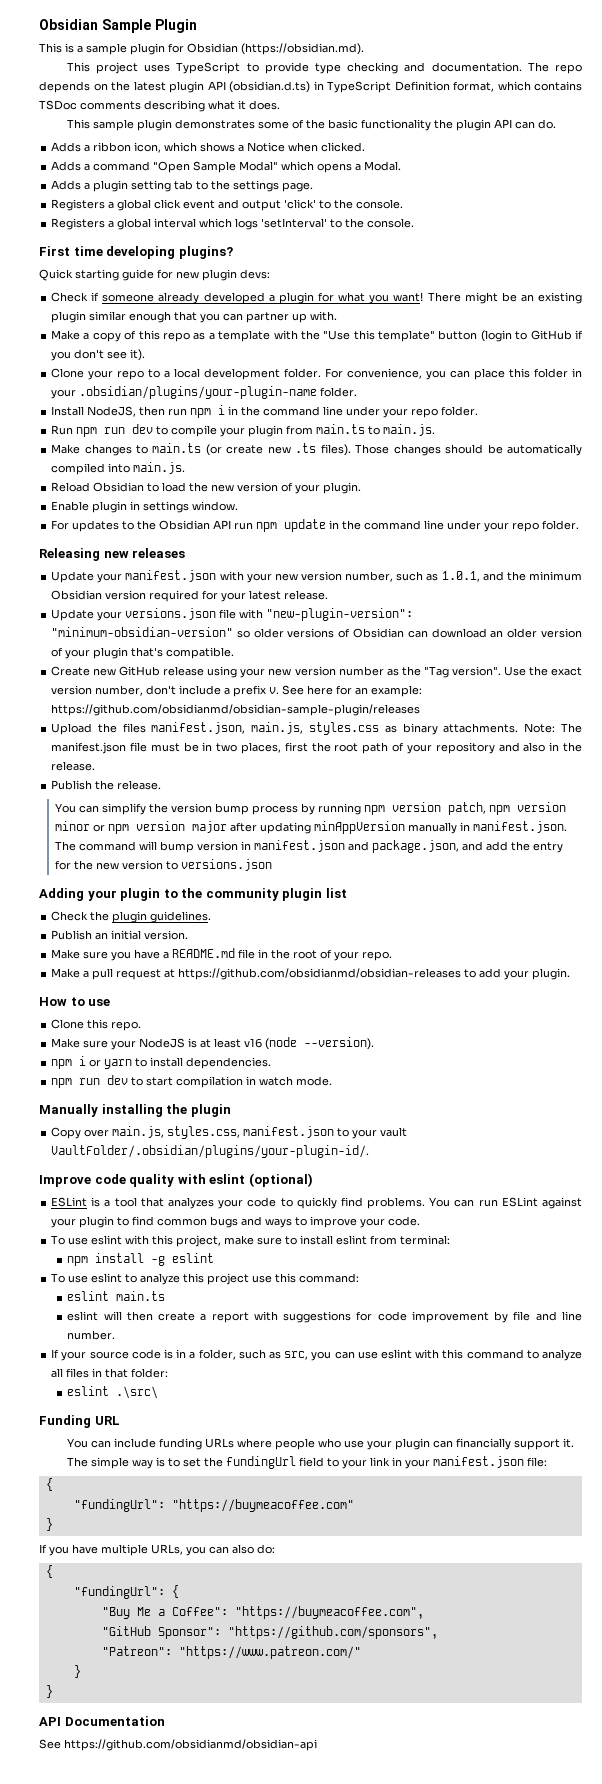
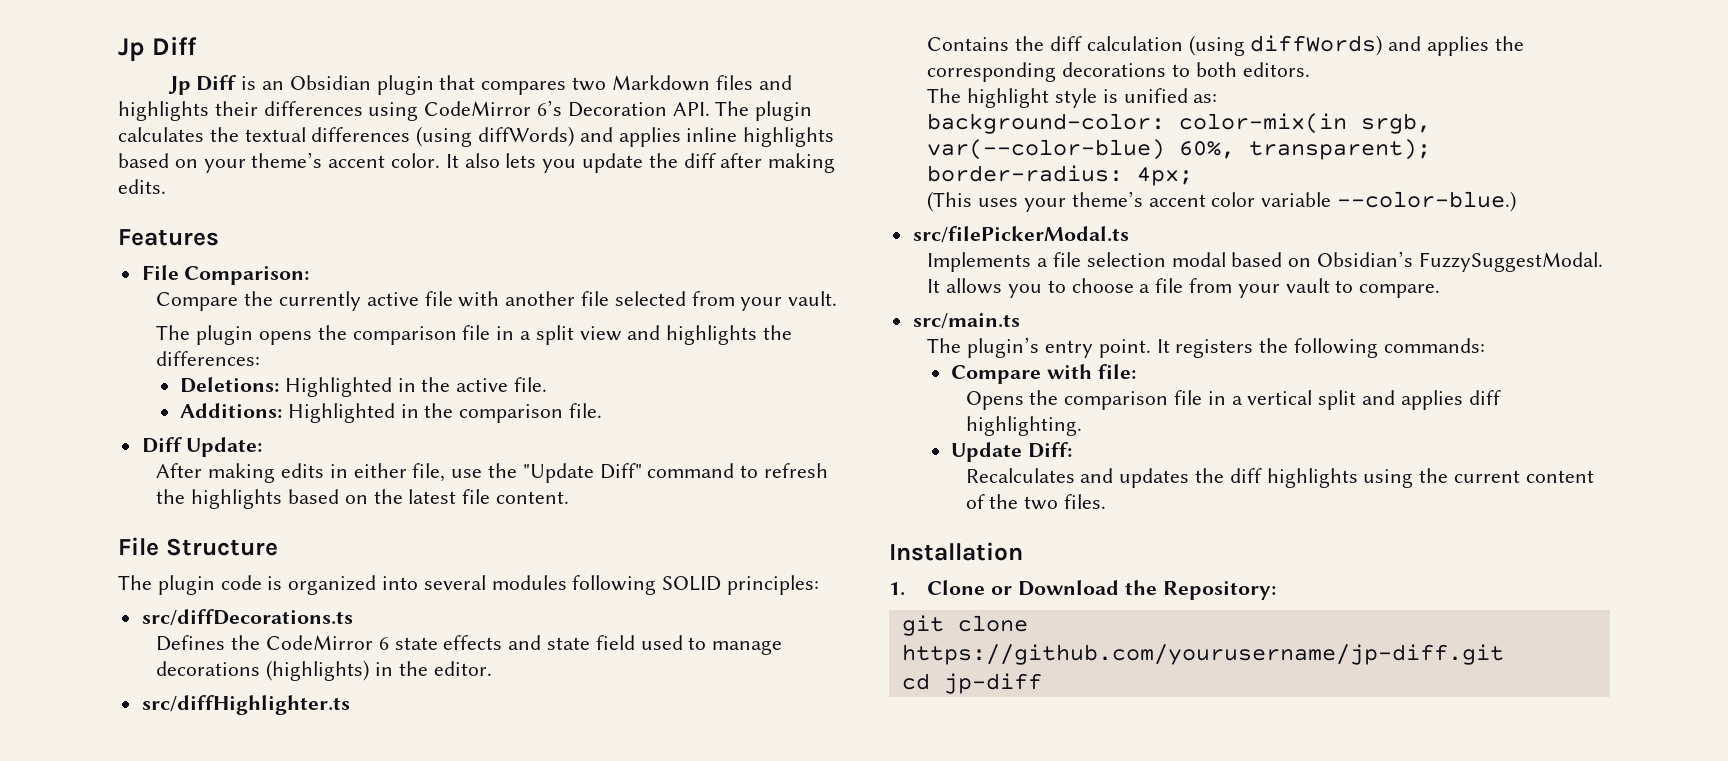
[39,19,197,33] [39,43,364,55] [66,62,582,74] [39,81,582,93] [39,100,280,112] [66,119,556,131] [51,142,366,153] [51,161,402,173] [51,180,314,192] [51,199,404,211] [51,218,415,230] [39,246,233,259] [39,269,270,281] [51,292,582,304] [51,311,338,323] [51,330,583,342] [51,349,146,361] [51,368,582,380] [51,386,358,399] [51,405,479,418] [51,424,436,437] [51,443,582,456] [51,462,186,475] [51,482,362,494] [51,501,239,513] [51,519,580,532] [39,548,186,561] [51,570,582,583] [51,590,329,602] [51,608,414,621] [51,627,583,638] [51,647,235,659] [51,666,582,678] [51,685,423,697] [51,704,421,716] [51,722,582,735] [51,742,582,754] [51,761,96,771] [51,780,162,790] [55,802,567,815] [55,821,568,834] [55,840,564,853] [55,859,273,871] [39,888,347,901] [51,911,212,923] [51,930,189,940] [51,948,393,961] [51,968,571,980] [39,997,111,1006] [51,1019,142,1031] [51,1037,375,1050] [51,1056,272,1069] [51,1075,333,1088] [39,1104,231,1117] [51,1126,408,1139] [51,1145,370,1158] [39,1173,313,1187] [51,1197,582,1209] [51,1216,421,1228] [51,1235,451,1247] [67,1253,215,1266] [51,1273,360,1285] [67,1291,166,1301] [67,1311,583,1323] [67,1330,116,1340] [51,1349,583,1361] [51,1368,169,1378] [67,1386,159,1399] [39,1415,120,1428] [66,1438,574,1450] [66,1456,547,1469] [45,1478,53,1491] [73,1499,354,1512] [45,1518,53,1531] [39,1544,275,1556] [45,1565,53,1578] [73,1585,179,1599] [101,1606,424,1619] [101,1626,438,1639] [101,1646,361,1659] [73,1665,81,1678] [45,1685,53,1698] [39,1716,165,1726] [39,1739,317,1751] Obsidian Sample Plugin // This is a sample plugin for Obsidian (https://obsidian.md). // This project uses TypeScript to provide type checking and documentation. The repo depends on the latest plugin API (obsidian.d.ts) in TypeScript Definition format, which contains TSDoc comments describing what it does. // This sample plugin demonstrates some of the basic functionality the plugin API can do. // Adds a ribbon icon, which shows a Notice when clicked. // Adds a command "Open Sample Modal" which opens a Modal. // Adds a plugin setting tab to the settings page. // Registers a global click event and output 'click' to the console. // Registers a global interval which logs 'setInterval' to the console. // First time developing plugins? // Quick starting guide for new plugin devs: // Check if someone already developed a plugin for what you want! There might be an existing plugin similar enough that you can partner up with. // Make a copy of this repo as a template with the "Use this template" button (login to GitHub if you don't see it). // Clone your repo to a local development folder. For convenience, you can place this folder in your .obsidian/plugins/your-plugin-name folder. // Install NodeJS, then run npm i in the command line under your repo folder. // Run npm run dev to compile your plugin from main.ts to main.js. // Make changes to main.ts (or create new .ts files). Those changes should be automatically compiled into main.js. // Reload Obsidian to load the new version of your plugin. // Enable plugin in settings window. // For updates to the Obsidian API run npm update in the command line under your repo folder. // Releasing new releases // Update your manifest.json with your new version number, such as 1.0.1, and the minimum Obsidian version required for your latest release. // Update your versions.json file with "new-plugin-version": "minimum-obsidian-version" so older versions of Obsidian can download an older version of your plugin that's compatible. // Create new GitHub release using your new version number as the "Tag version". Use the exact version number, don't include a prefix v. See here for an example: https://github.com/obsidianmd/obsidian-sample-plugin/releases // Upload the files manifest.json, main.js, styles.css as binary attachments. Note: The manifest.json file must be in two places, first the root path of your repository and also in the release. // Publish the release. // You can simplify the version bump process by running npm version patch, npm version minor or npm version major after updating minAppVersion manually in manifest.json. The command will bump version in manifest.json and package.json, and add the entry for the new version to versions.json // Adding your plugin to the community plugin list // Check the plugin guidelines. // Publish an initial version. // Make sure you have a README.md file in the root of your repo. // Make a pull request at https://github.com/obsidianmd/obsidian-releases to add your plugin. // How to use // Clone this repo. // Make sure your NodeJS is at least v16 (node --version). // npm i or yarn to install dependencies. // npm run dev to start compilation in watch mode. // Manually installing the plugin // Copy over main.js, styles.css, manifest.json to your vault VaultFolder/.obsidian/plugins/your-plugin-id/. // Improve code quality with eslint (optional) // ESLint is a tool that analyzes your code to quickly find problems. You can run ESLint against your plugin to find common bugs and ways to improve your code. // To use eslint with this project, make sure to install eslint from terminal: // npm install -g eslint // To use eslint to analyze this project use this command: // eslint main.ts // eslint will then create a report with suggestions for code improvement by file and line number. // If your source code is in a folder, such as src, you can use eslint with this command to analyze all files in that folder: // eslint .\src\ // Funding URL // You can include funding URLs where people who use your plugin can financially support it. // The simple way is to set the fundingUrl field to your link in your manifest.json file: // { // "fundingUrl": "https://buymeacoffee.com" // } // If you have multiple URLs, you can also do: // { // "fundingUrl": { // "Buy Me a Coffee": "https://buymeacoffee.com", // "GitHub Sponsor": "https://github.com/sponsors", // "Patreon": "https://www.patreon.com/" // } // } // API Documentation // See https://github.com/obsidianmd/obsidian-api -> [118,36,197,62] [167,75,792,95] [118,100,813,121] [118,126,835,147] [118,152,836,173] [118,179,166,194] [118,229,219,246] [141,265,310,285] [156,291,838,311] [156,325,792,345] [156,351,261,366] [179,377,547,397] [179,403,602,423] [141,437,263,457] [156,463,828,483] [156,489,569,509] [118,537,278,556] [118,575,820,595] [141,609,353,626] [156,635,783,655] [156,660,492,681] [141,695,350,715] [927,35,1524,56] [927,62,1310,82] [927,88,1218,108] [927,113,1432,134] [927,139,1432,160] [927,165,1194,186] [927,191,1516,212] [912,226,1129,243] [927,251,1603,272] [927,278,1441,298] [912,313,1020,329] [927,337,1485,358] [950,364,1136,384] [965,390,1501,410] [965,416,1082,436] [950,442,1072,462] [965,468,1594,488] [965,494,1106,510] [889,542,1023,561] [889,580,1276,600] [901,615,1028,636] [901,644,1504,665] [901,673,1042,694] Jp Diff // Jp Diff is an Obsidian plugin that compares two Markdown files and highlights their differences using CodeMirror 6’s Decoration API. The plugin calculates the textual differences (using diffWords) and applies inline highlights based on your theme’s accent color. It also lets you update the diff after making edits. // Features // File Comparison: // Compare the currently active file with another file selected from your vault. // The plugin opens the comparison file in a split view and highlights the differences: // Deletions: Highlighted in the active file. // Additions: Highlighted in the comparison file. // Diff Update: // After making edits in either file, use the "Update Diff" command to refresh the highlights based on the latest file content. // File Structure // The plugin code is organized into several modules following SOLID principles: // src/diffDecorations.ts // Defines the CodeMirror 6 state effects and state field used to manage decorations (highlights) in the editor. // src/diffHighlighter.ts // Contains the diff calculation (using diffWords) and applies the corresponding decorations to both editors. // The highlight style is unified as: // background-color: color-mix(in srgb, var(--color-blue) 60%, transparent); border-radius: 4px; // (This uses your theme’s accent color variable --color-blue.) // src/filePickerModal.ts // Implements a file selection modal based on Obsidian’s FuzzySuggestModal. It allows you to choose a file from your vault to compare. // src/main.ts // The plugin’s entry point. It registers the following commands: // Compare with file: // Opens the comparison file in a vertical split and applies diff highlighting. // Update Diff: // Recalculates and updates the diff highlights using the current content of the two files. // Installation // 1. Clone or Download the Repository: // git clone https://github.com/yourusername/jp-diff.git // cd jp-diff

